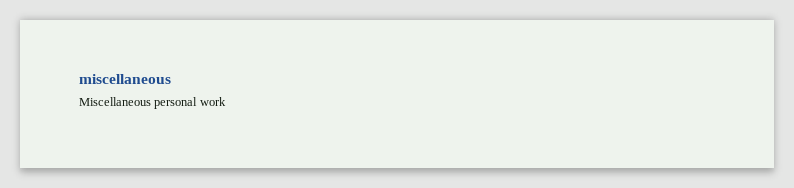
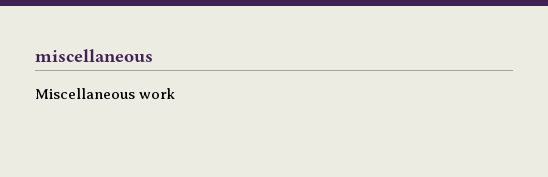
[154,97,198,109] personal -> (135, 93) none

